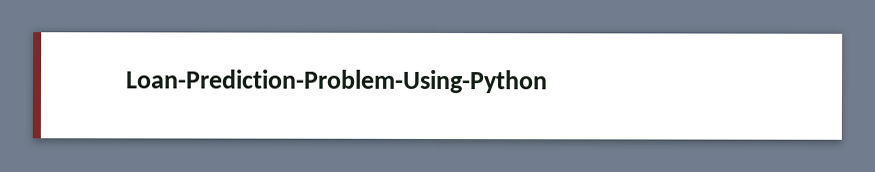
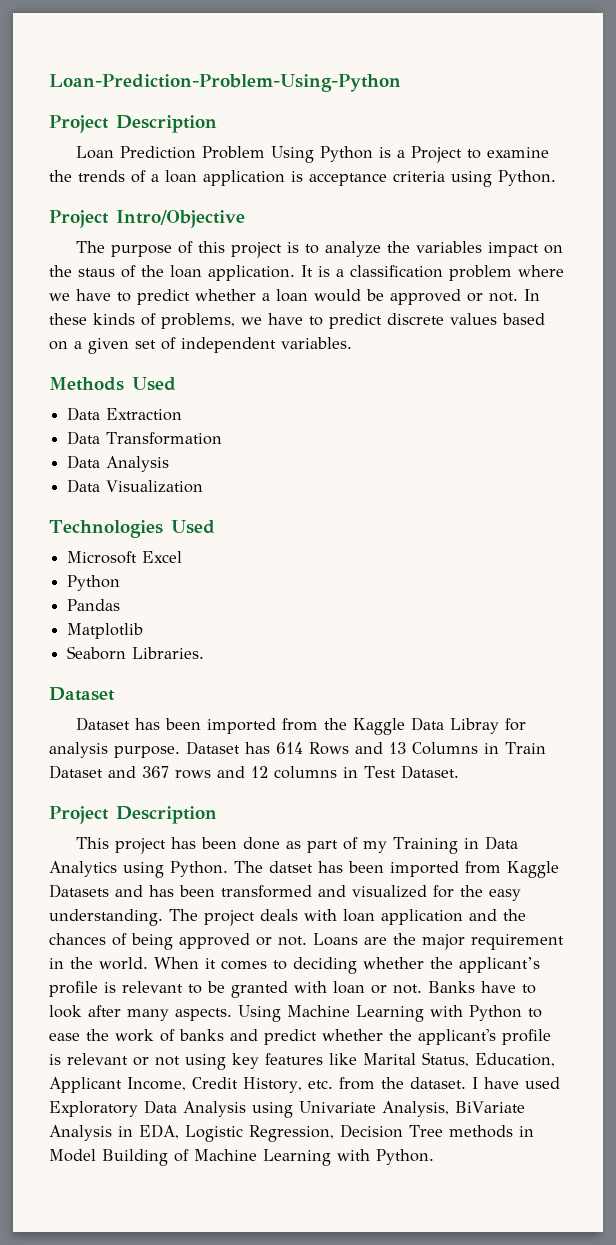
(548, 81) none -> [49,115,217,133] [76,146,550,163] [49,170,556,187] [49,210,245,228] [76,241,564,258] [49,265,564,281] [49,289,540,305] [49,313,545,329] [49,337,352,354] [49,377,176,391] [67,407,183,421] [67,431,223,445] [67,455,170,472] [67,479,204,493] [49,520,215,538] [67,551,183,564] [67,575,121,591] [67,599,121,611] [67,623,144,639] [67,646,205,660] [49,687,115,701] [76,717,527,735] [49,741,546,758] [49,765,459,779] [49,806,217,824] [76,836,519,854] [49,861,559,878] [49,884,521,901] [49,909,526,926] [49,933,564,950] [49,957,540,974] [49,981,536,998] [49,1005,542,1022] [49,1029,551,1045] [49,1052,555,1070] [49,1077,560,1093] [49,1100,525,1118] [49,1124,534,1142] [49,1149,434,1166] // Project Description // Loan Prediction Problem Using Python is a Project to examine the trends of a loan application is acceptance criteria using Python. // Project Intro/Objective // The purpose of this project is to analyze the variables impact on the staus of the loan application. It is a classification problem where we have to predict whether a loan would be approved or not. In these kinds of problems, we have to predict discrete values based on a given set of independent variables. // Methods Used // Data Extraction // Data Transformation // Data Analysis // Data Visualization // Technologies Used // Microsoft Excel // Python // Pandas // Matplotlib // Seaborn Libraries. // Dataset // Dataset has been imported from the Kaggle Data Libray for analysis purpose. Dataset has 614 Rows and 13 Columns in Train Dataset and 367 rows and 12 columns in Test Dataset. // Project Description // This project has been done as part of my Training in Data Analytics using Python. The datset has been imported from Kaggle Datasets and has been transformed and visualized for the easy understanding. The project deals with loan application and the chances of being approved or not. Loans are the major requirement in the world. When it comes to deciding whether the applicant’s profile is relevant to be granted with loan or not. Banks have to look after many aspects. Using Machine Learning with Python to ease the work of banks and predict whether the applicant's profile is relevant or not using key features like Marital Status, Education, Applicant Income, Credit History, etc. from the dataset. I have used Exploratory Data Analysis using Univariate Analysis, BiVariate Analysis in EDA, Logistic Regression, Decision Tree methods in Model Building of Machine Learning with Python.

